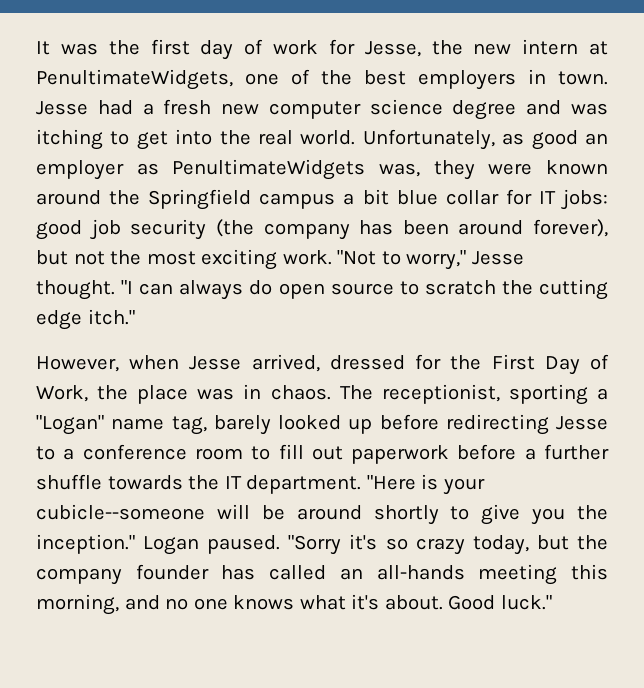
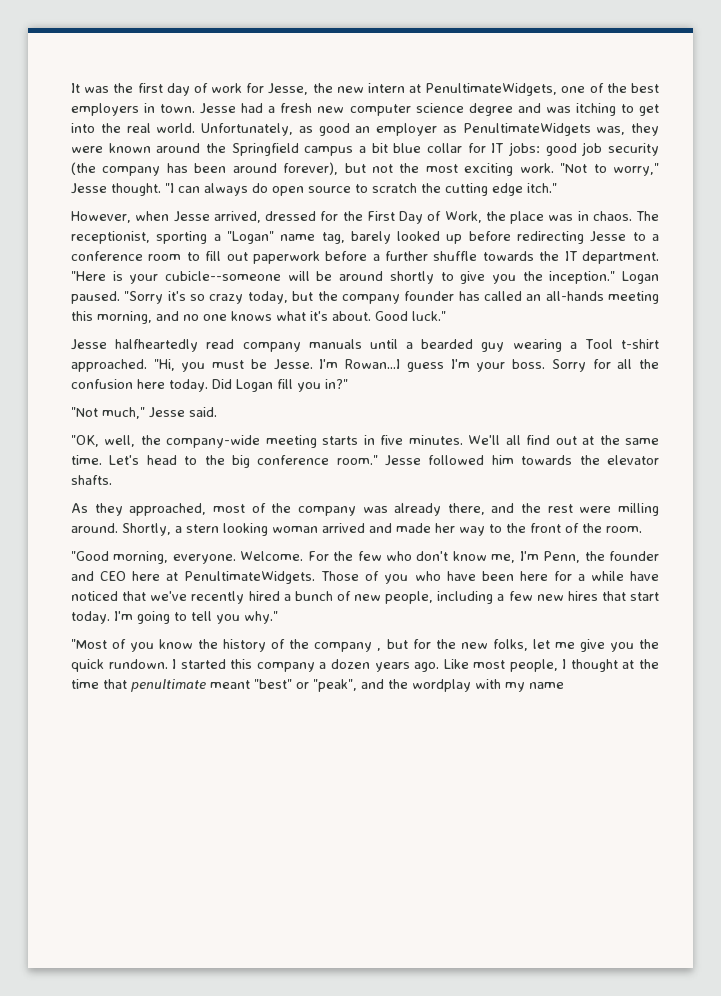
(552, 602) none -> [71,339,659,352] [71,359,660,372] [71,379,348,392] [71,407,217,419] [71,435,659,448] [71,455,659,468] [71,475,112,485] [71,503,660,516] [71,523,642,536] [71,551,660,564] [71,571,659,584] [71,591,659,604] [71,611,278,624] [71,639,659,652] [71,659,659,672] [71,679,564,692] // Jesse halfheartedly read company manuals until a bearded guy wearing a Tool t-shirt approached. "Hi, you must be Jesse. I'm Rowan...I guess I'm your boss. Sorry for all the confusion here today. Did Logan fill you in?" // "Not much," Jesse said. // "OK, well, the company-wide meeting starts in five minutes. We'll all find out at the same time. Let's head to the big conference room." Jesse followed him towards the elevator shafts. // As they approached, most of the company was already there, and the rest were milling around. Shortly, a stern looking woman arrived and made her way to the front of the room. // "Good morning, everyone. Welcome. For the few who don't know me, I'm Penn, the founder and CEO here at PenultimateWidgets. Those of you who have been here for a while have noticed that we've recently hired a bunch of new people, including a few new hires that start today. I'm going to tell you why." // "Most of you know the history of the company , but for the new folks, let me give you the quick rundown. I started this company a dozen years ago. Like most people, I thought at the time that penultimate meant "best" or "peak", and the wordplay with my name

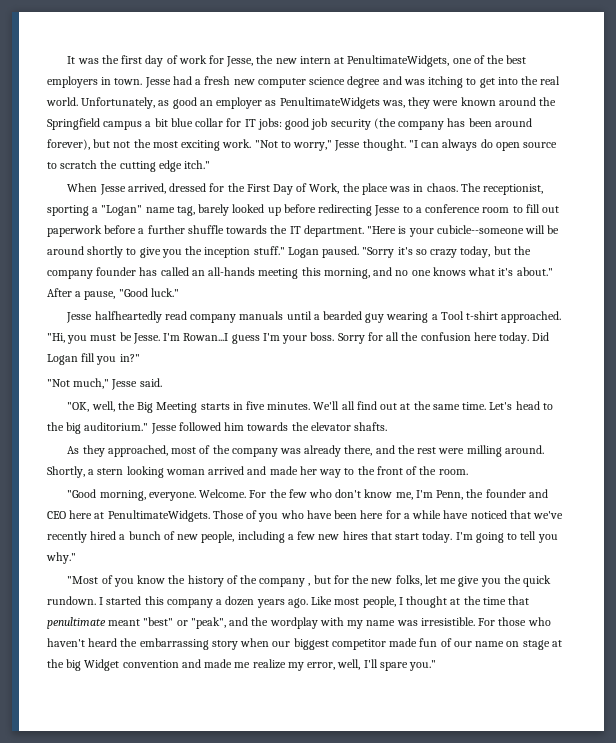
[71,211,170,223] However, when -> [67,183,98,192] When
[549,271,616,284] inception." -> [204,246,285,258] inception stuff."
[332,311,408,321] about. Good -> [516,267,553,276] [47,288,148,300] about." After a pause, "Good
[166,435,317,448] company-wide meeting -> [137,402,198,413] Big Meeting
[257,455,378,465] conference room." -> [84,422,149,431] auditorium."
(564, 685) none -> [396,617,551,626] [47,638,562,650] [47,659,437,671] was irresistible. For those who haven't heard the embarrassing story when our biggest competitor made fun of our name on stage at the big Widget convention and made me realize my error, well, I'll spare you."

